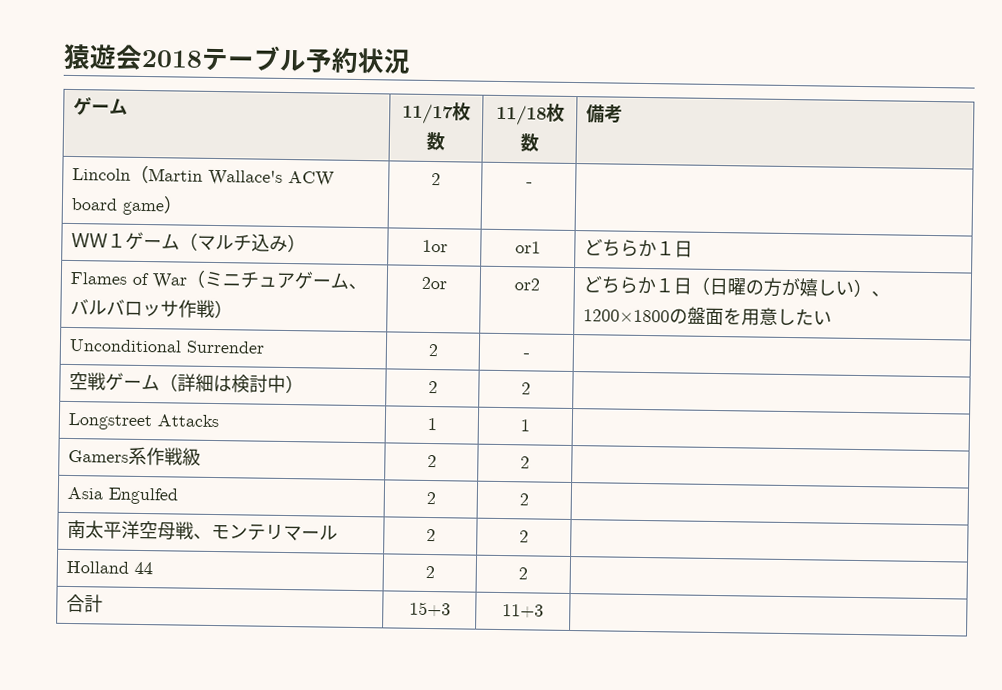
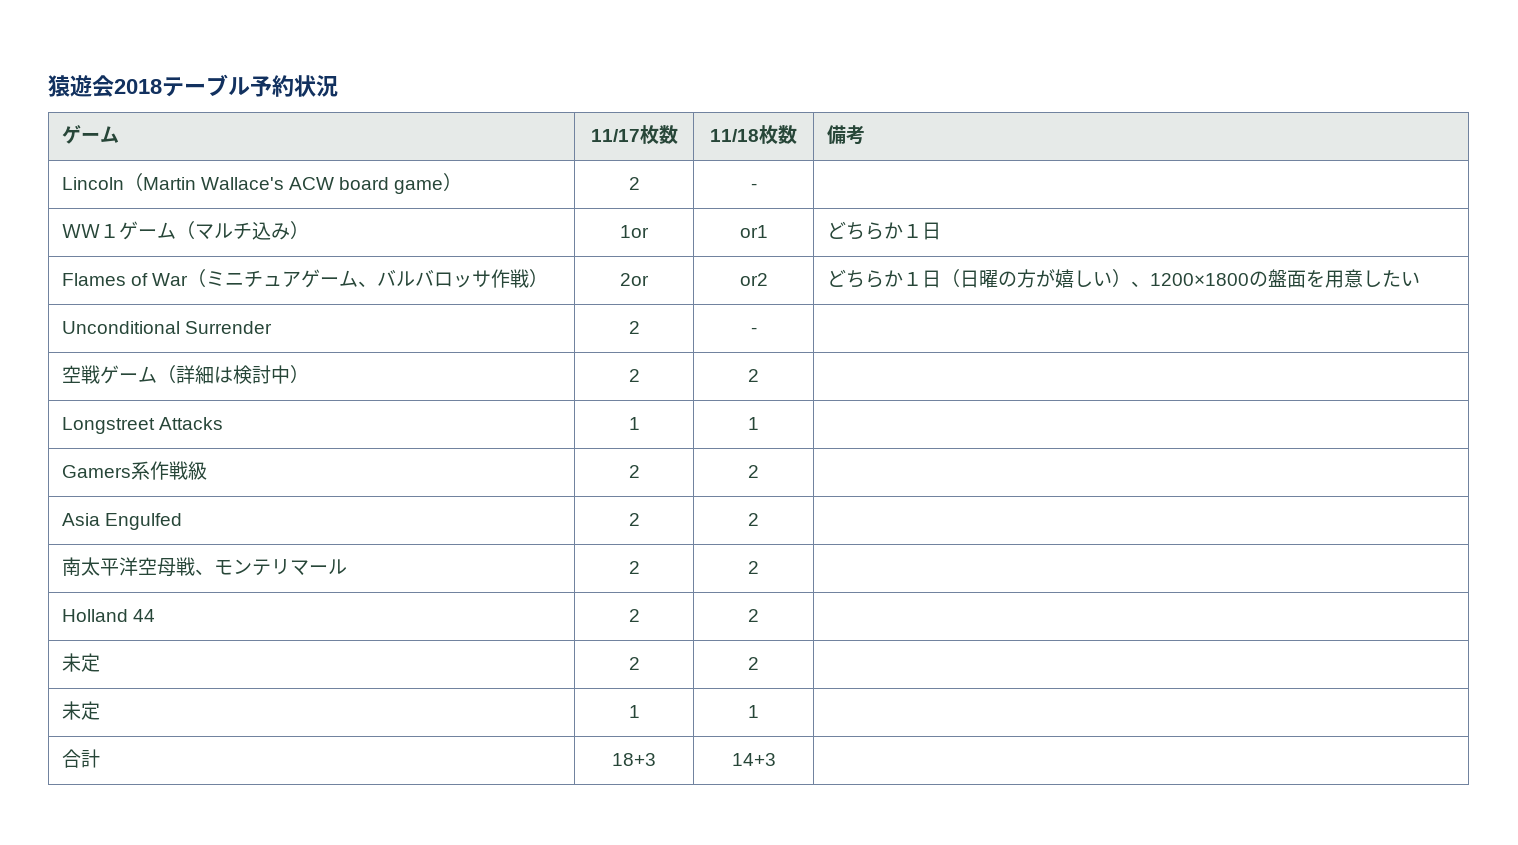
(528, 573) none -> [61,653,100,672] [628,657,640,670] [748,657,759,670] [61,701,100,720] [628,705,640,718] [748,705,759,718] // 未定 | 2 | 2 | // 未定 | 1 | 1 |
[408,601,451,617] [502,604,544,618] 15+3 | 11+3 -> [612,753,656,766] [731,753,776,766] 18+3 | 14+3

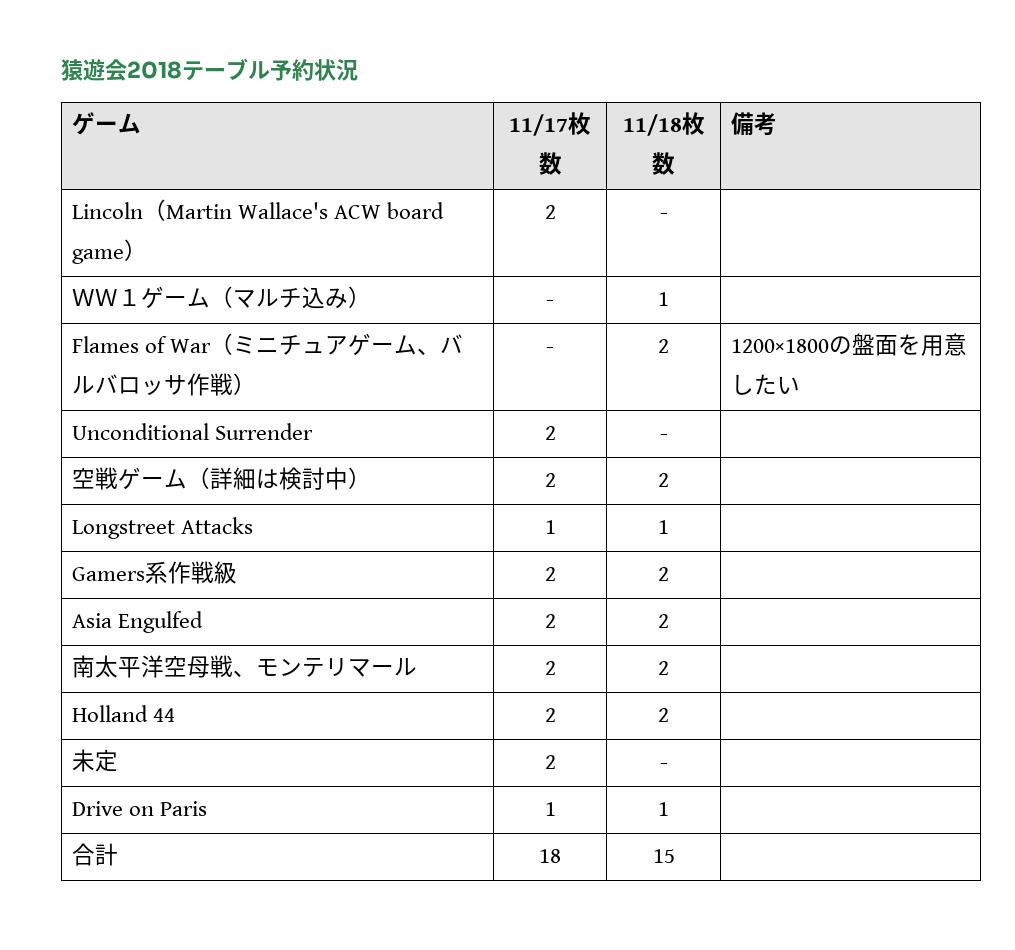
[620,225,649,238] [739,225,768,238] [826,221,941,240] 1or | or1 | どちらか１日 -> [546,300,554,306] [658,292,669,306] - | 1 |
[620,273,649,286] [739,273,768,286] [826,269,1150,288] 2or | or2 | どちらか１日（日曜の方が嬉しい）、 -> [546,347,554,353] [658,339,669,353] - | 2 |
[748,657,759,670] [61,701,100,720] 2 | // 未定 -> [659,763,668,769] [71,801,208,816] - | // Drive on Paris
[612,753,656,766] [731,753,776,766] 18+3 | 14+3 -> [539,849,561,863] [652,849,675,863] 18 | 15

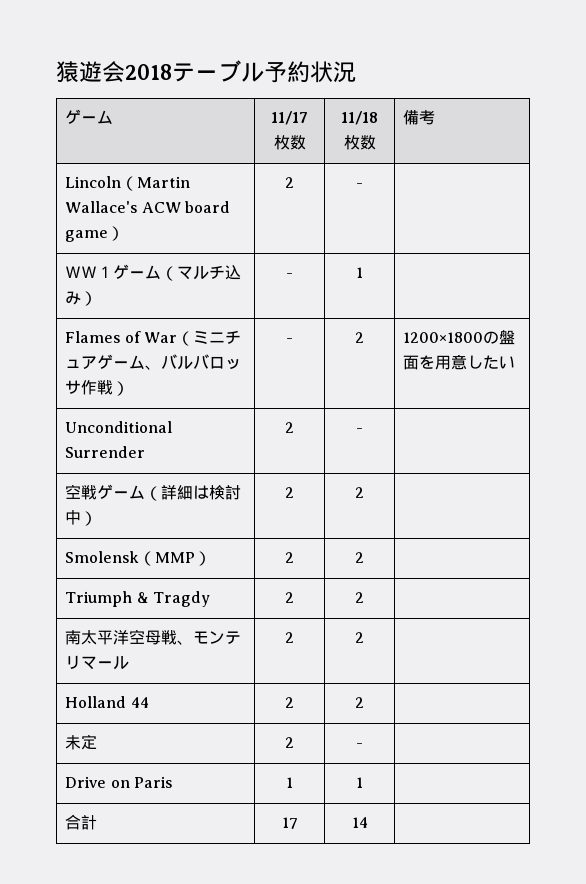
[71,517,254,539] [544,520,556,534] [658,520,669,534] [71,561,237,584] [544,567,556,581] [658,567,669,581] [71,611,204,633] Longstreet Attacks | 1 | 1 | // Gamers系作戦級 | 2 | 2 | // Asia Engulfed -> [65,551,212,566] [285,552,294,563] [355,552,364,563] [65,591,210,607] Smolensk（MMP） | 2 | 2 | // Triumph & Tragdy
[539,849,561,863] [652,849,675,863] 18 | 15 -> [281,817,298,829] [351,817,368,828] 17 | 14

